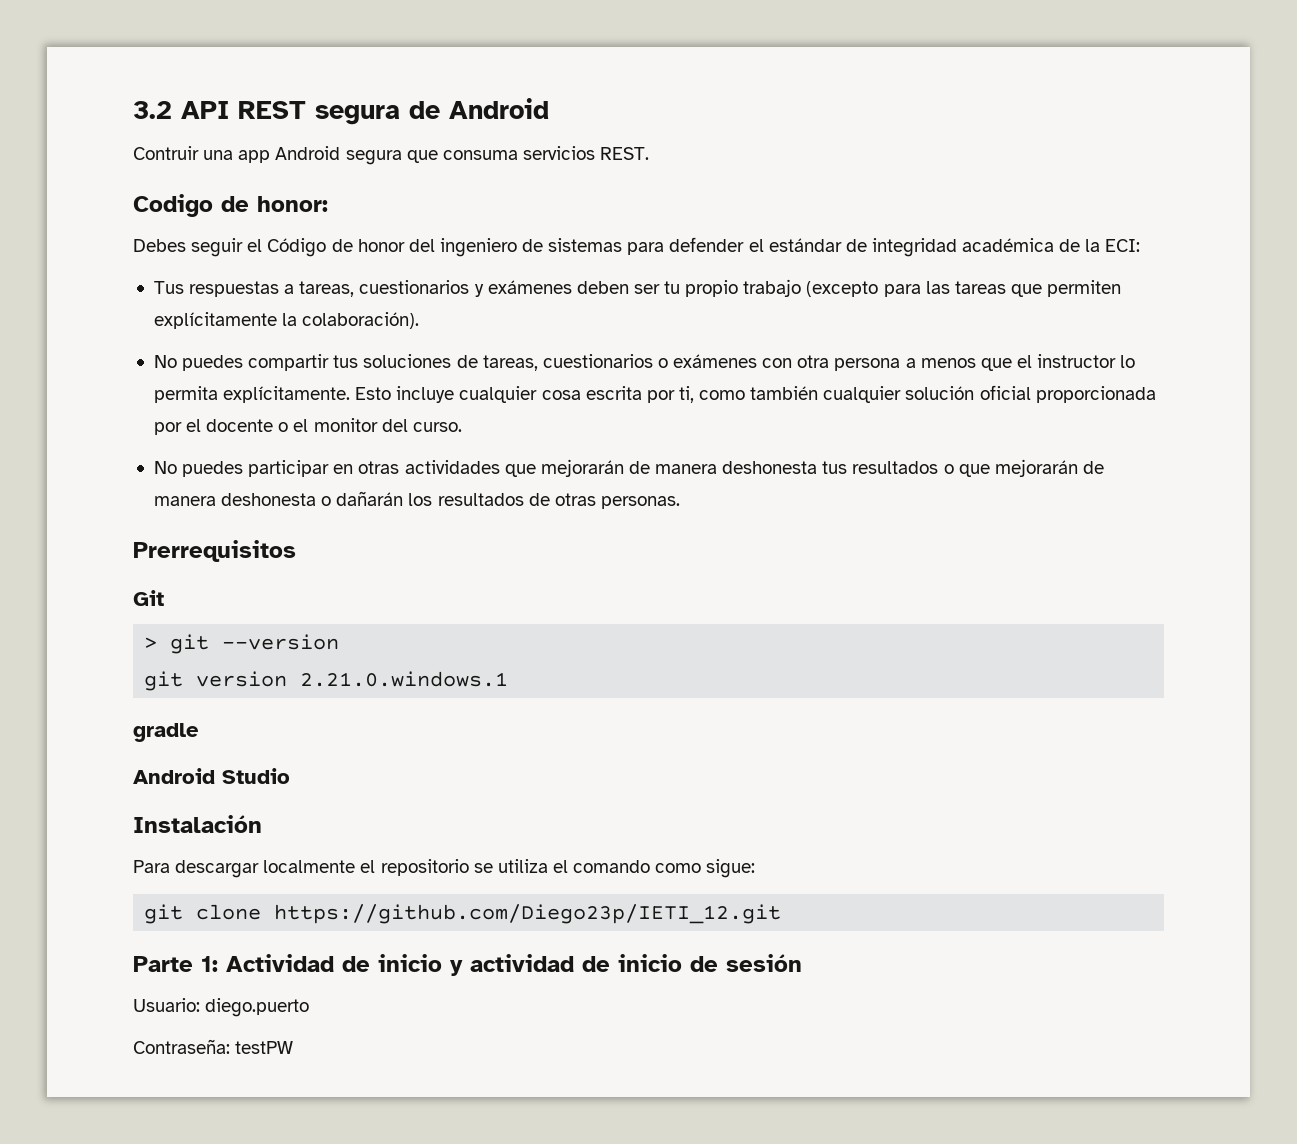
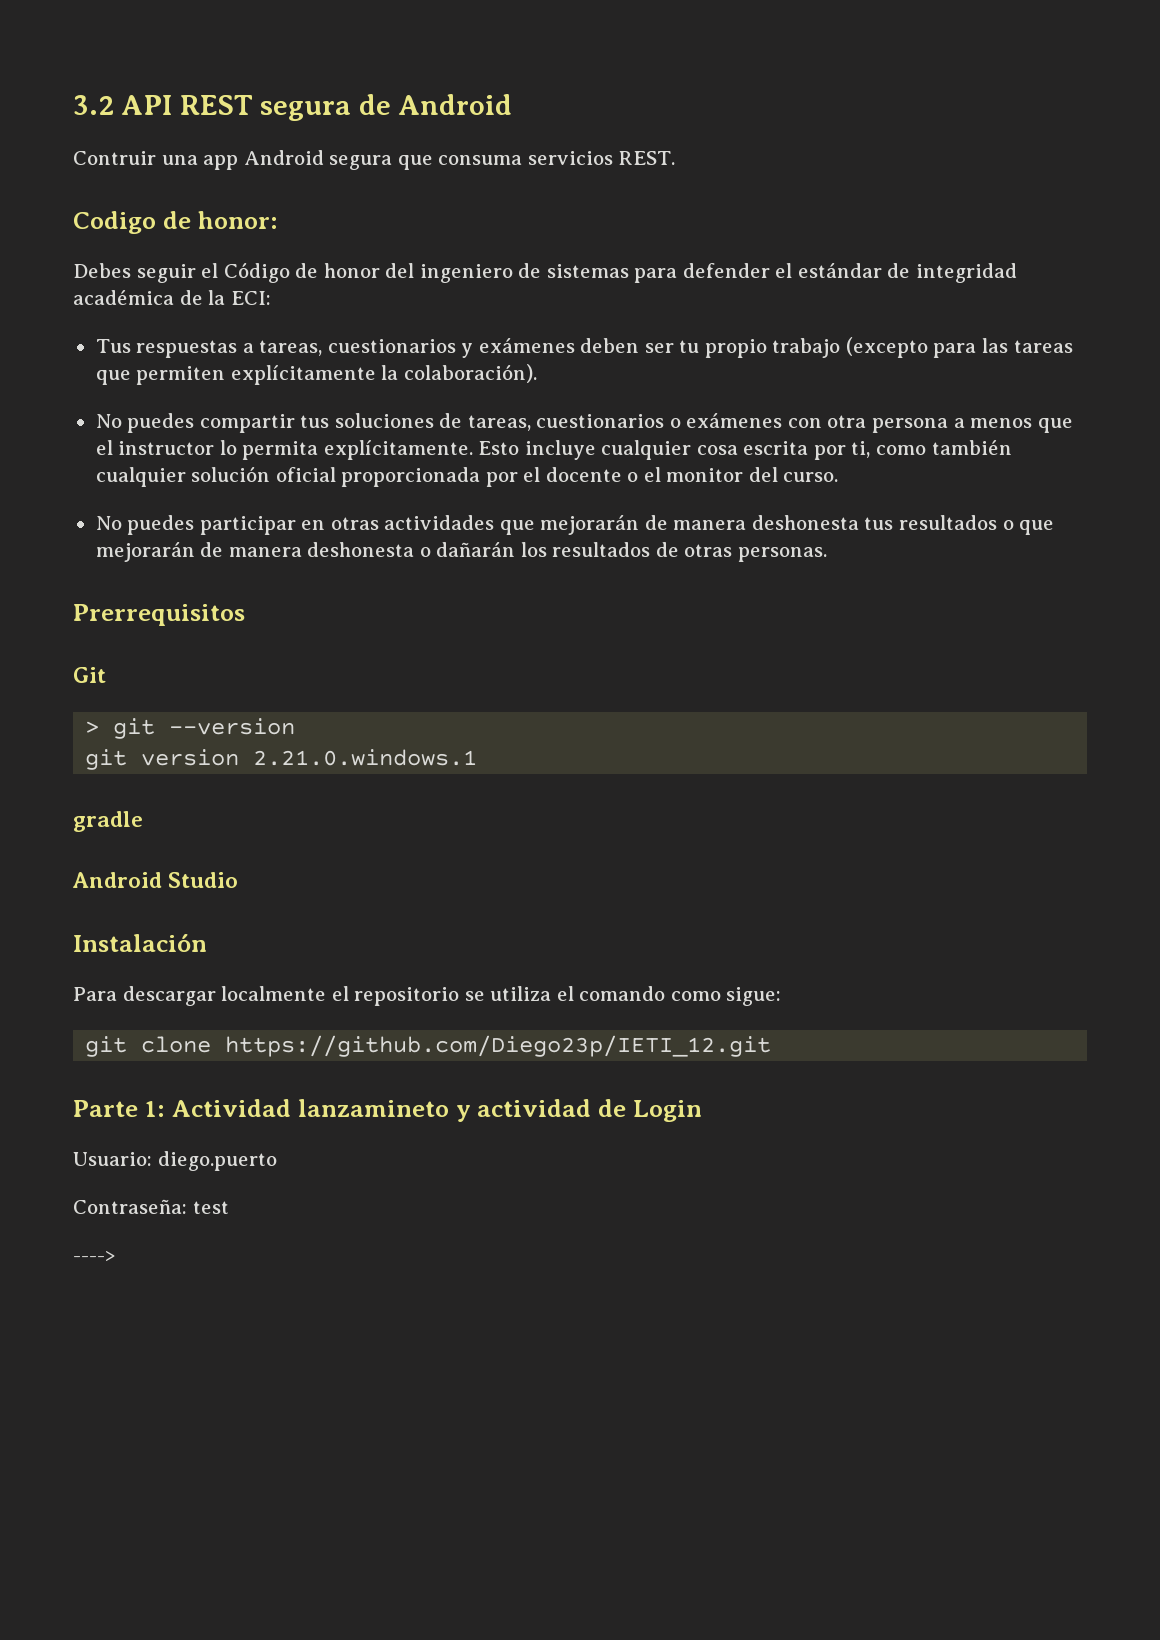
[342,954,442,972] de inicio -> [297,1099,449,1117] lanzamineto
[618,954,802,972] inicio de sesión -> [633,1100,703,1122] Login
[235,1041,294,1054] testPW -> [192,1201,229,1214] [73,1251,115,1262] test // ---->

